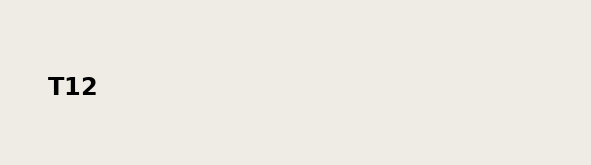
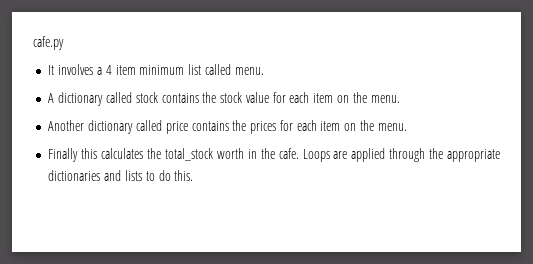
[48,77,98,95] T12 -> [33,36,64,50] [48,64,264,75] [48,92,400,106] [48,120,407,134] [48,148,500,162] [48,170,194,181] cafe.py // It involves a 4 item minimum list called menu. // A dictionary called stock contains the stock value for each item on the menu. // Another dictionary called price contains the prices for each item on the menu. // Finally this calculates the total_stock worth in the cafe. Loops are applied through the appropriate dictionaries and lists to do this.

